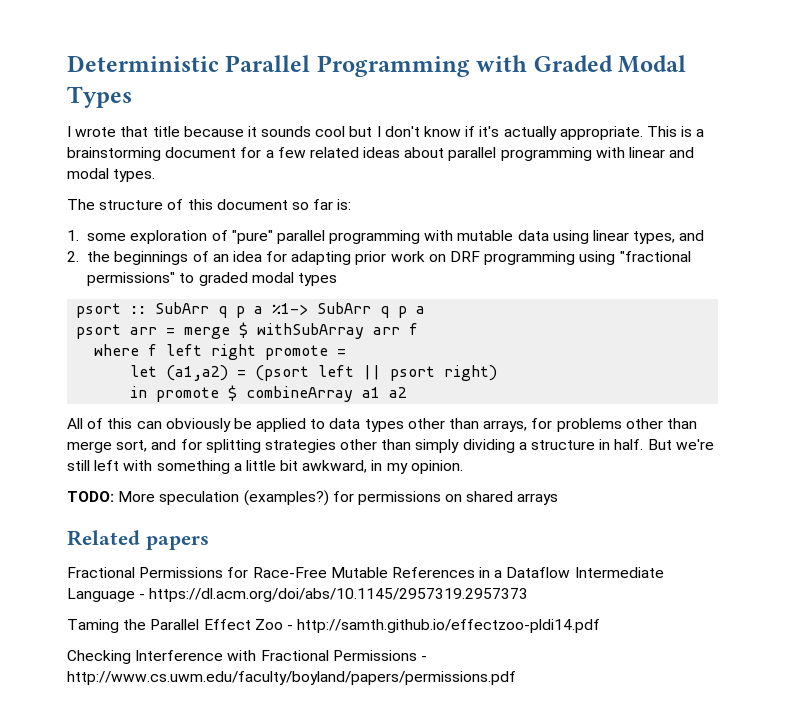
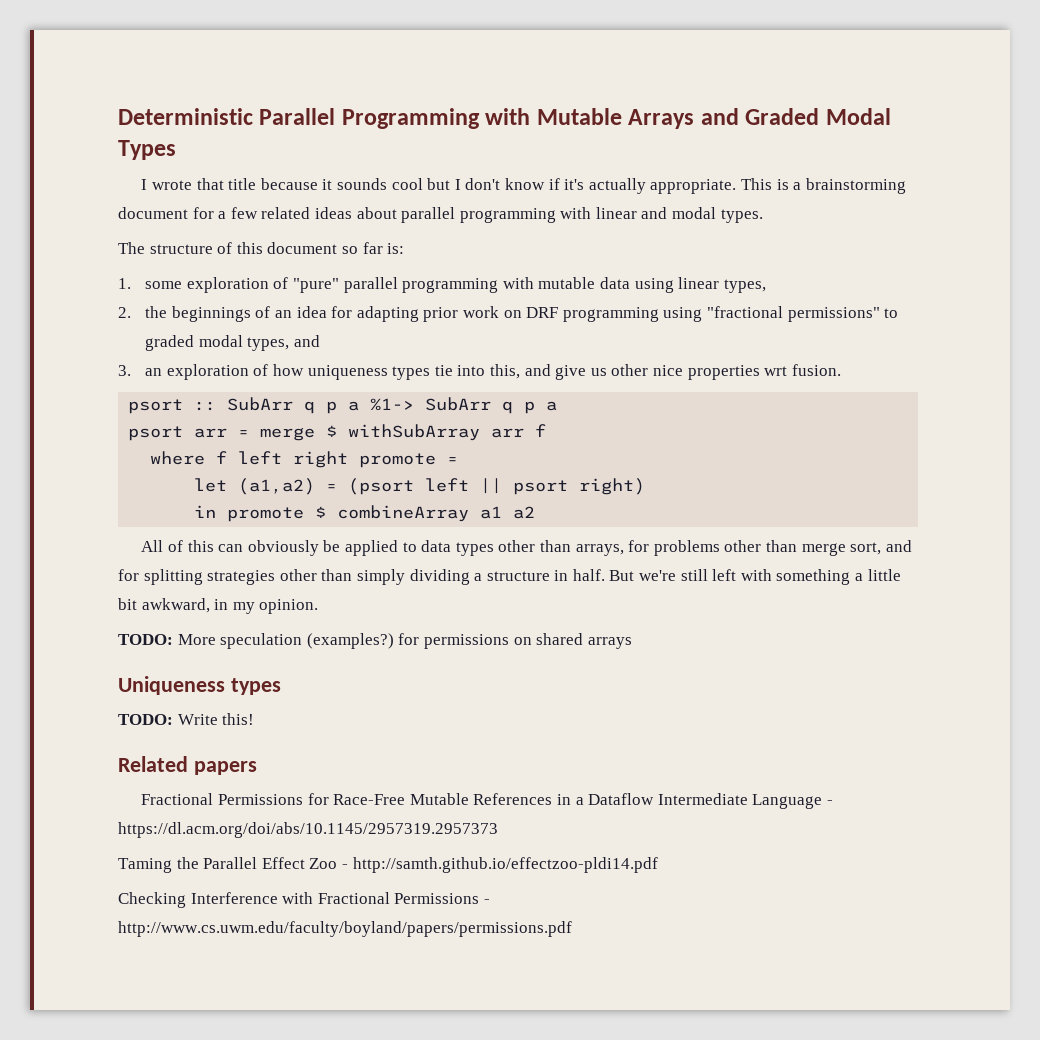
(528, 63) none -> [536,108,739,129] Mutable Arrays and
[679,230,705,241] and -> (766, 286) none
[297,273,337,286] types -> [247,335,321,351] [118,364,841,380] types, and // 3. an exploration of how uniqueness types tie into this, and give us other nice properties wrt fusion.
(559, 499) none -> [118,676,281,695] [118,713,255,725] // Uniqueness types // TODO: Write this!

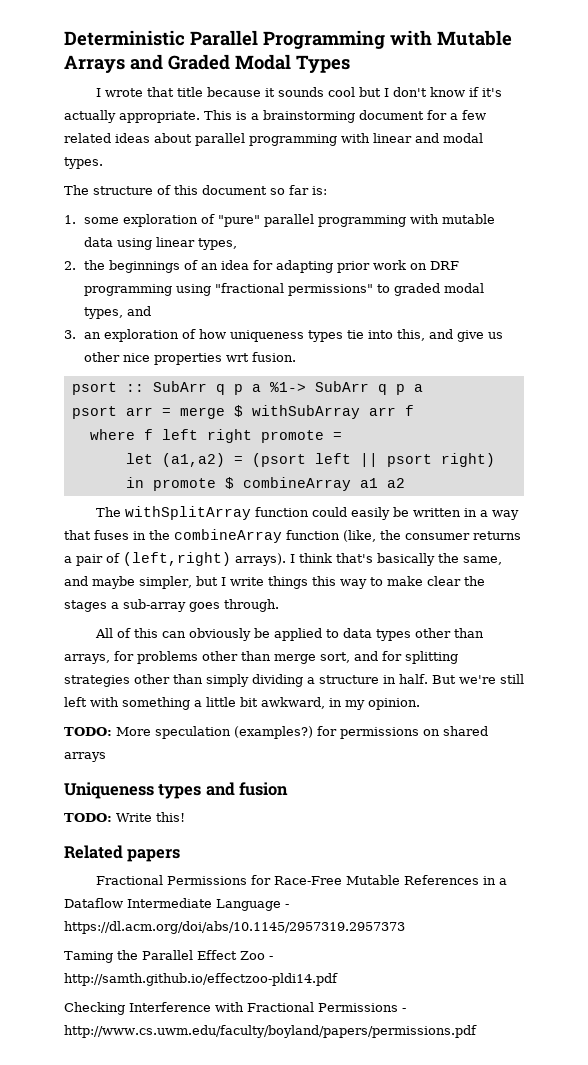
(536, 512) none -> [96,506,520,520] [64,529,521,543] [64,552,502,566] [64,576,485,589] [64,599,279,612] // The withSplitArray function could easily be written in a way that fuses in the combineArray function (like, the consumer returns a pair of (left,right) arrays). I think that's basically the same, and maybe simpler, but I write things this way to make clear the stages a sub-array goes through.
(281, 686) none -> [205,782,289,796] and fusion

